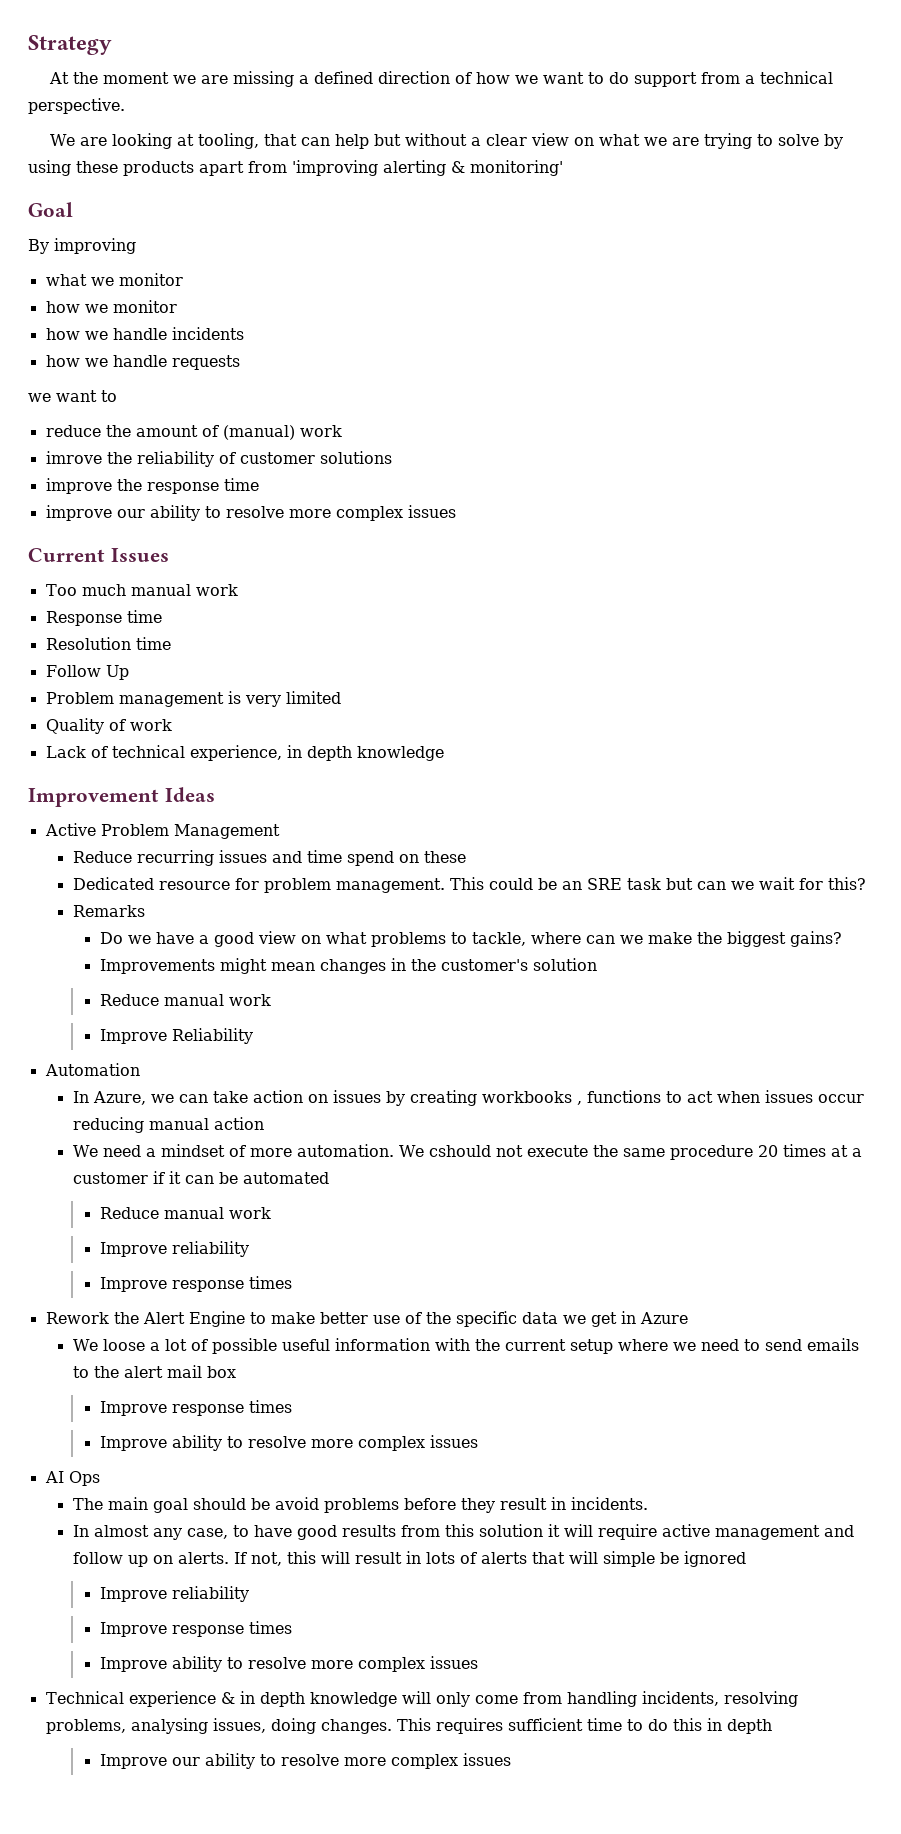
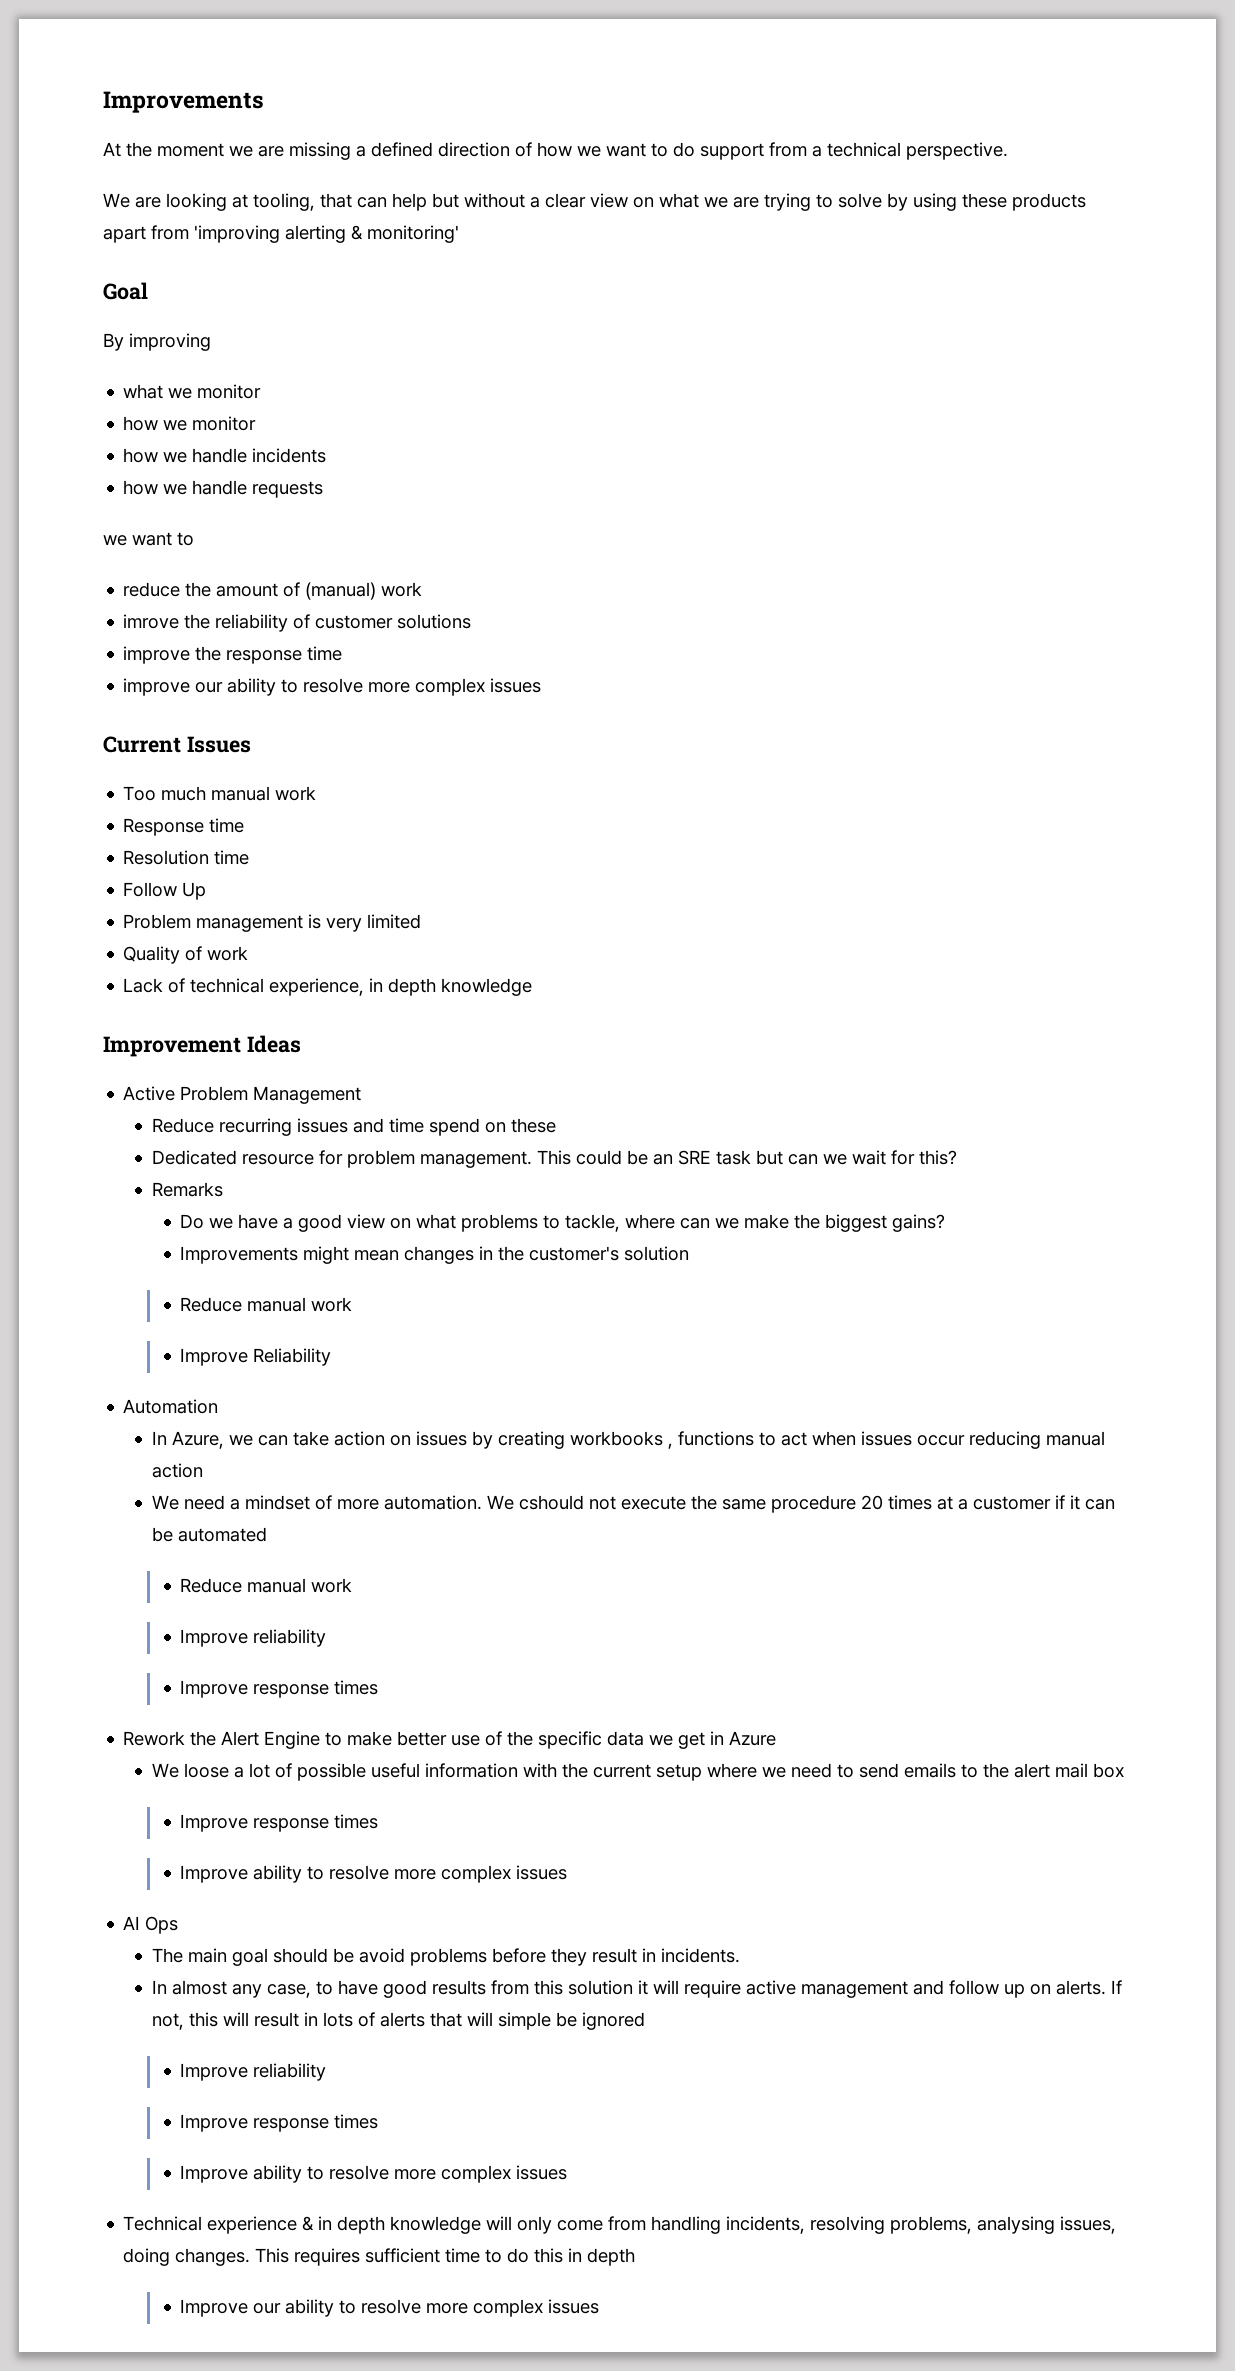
[28,35,112,55] Strategy -> [103,91,264,113] Improvements

